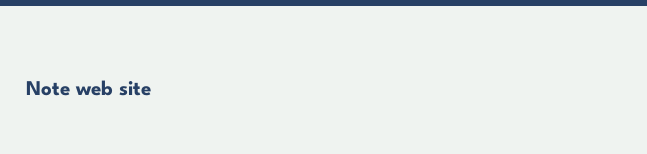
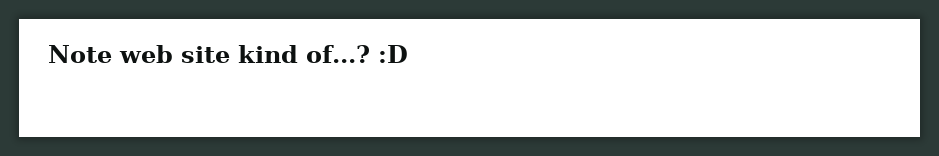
(151, 88) none -> [238,45,408,63] kind of...? :D

